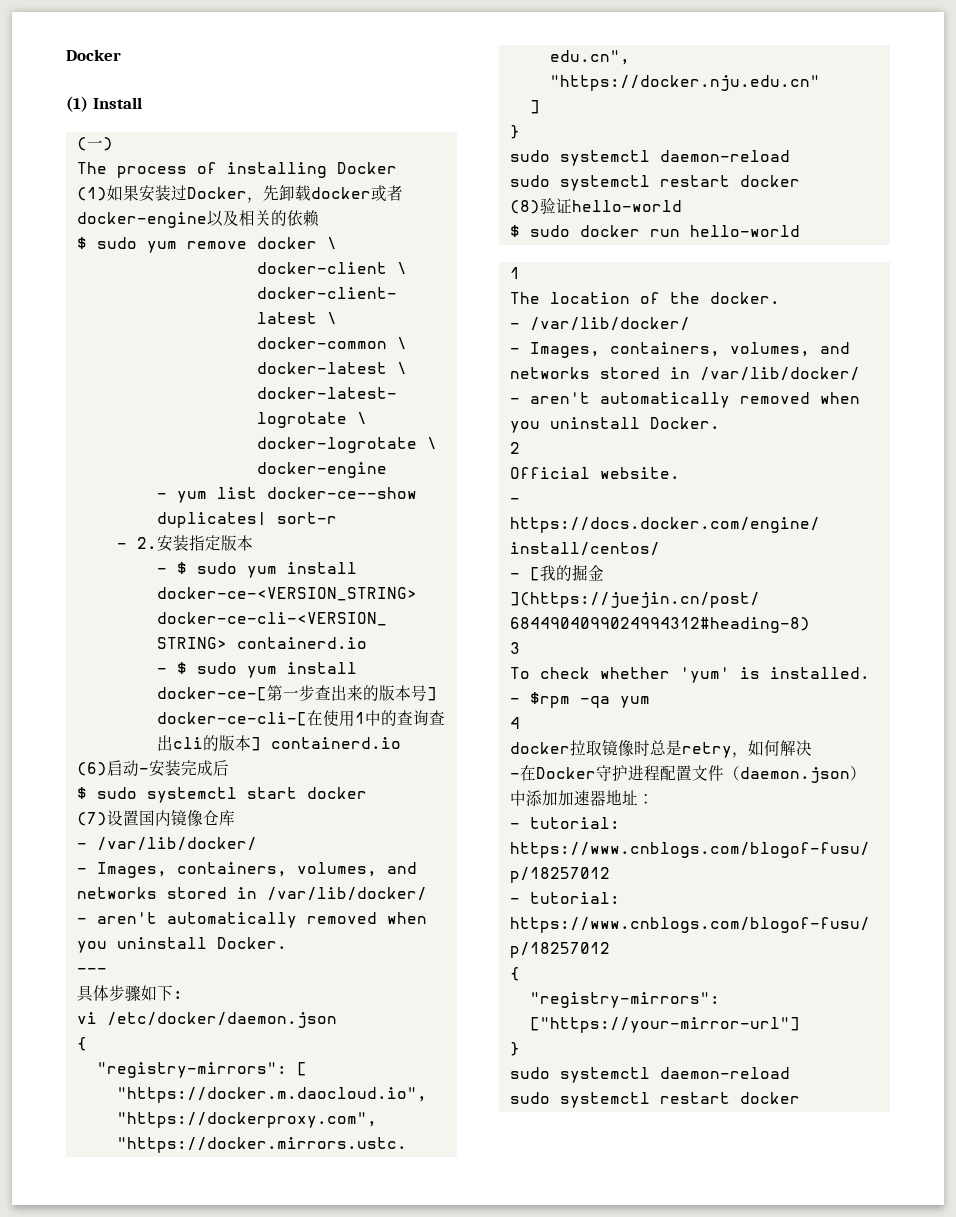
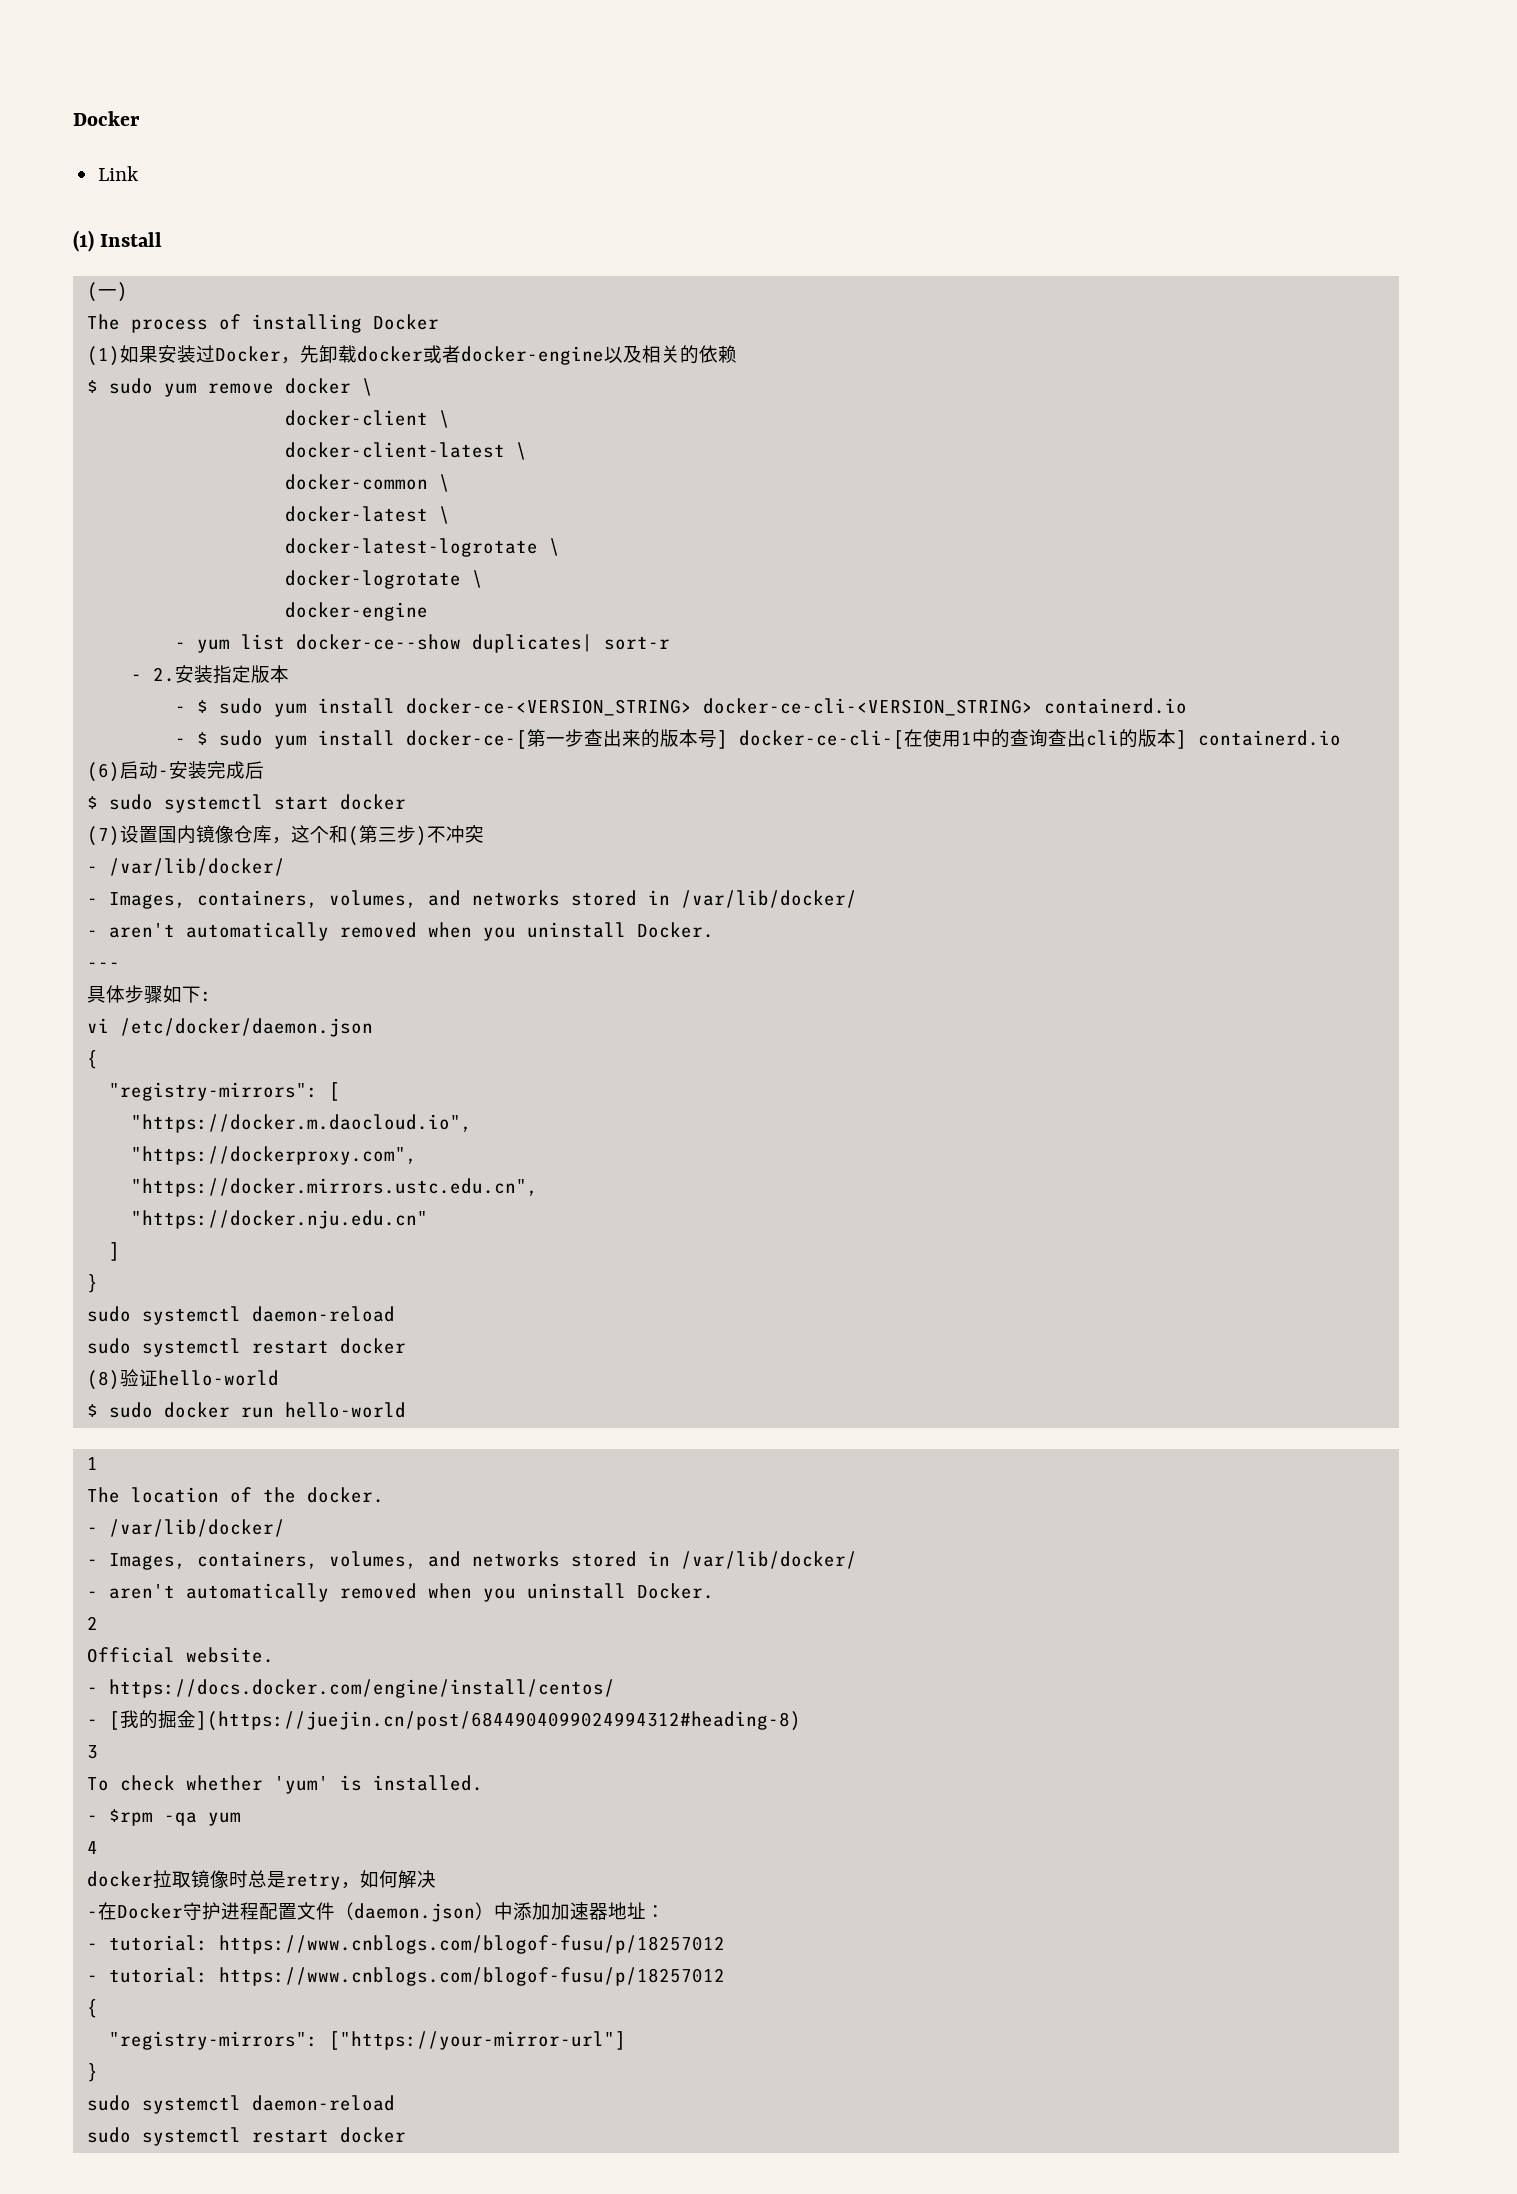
[66,49,121,61] Docker -> [73,111,140,126] [98,166,139,181] Docker // Link
(235, 818) none -> [271,825,484,846] ，这个和(第三步)不冲突

